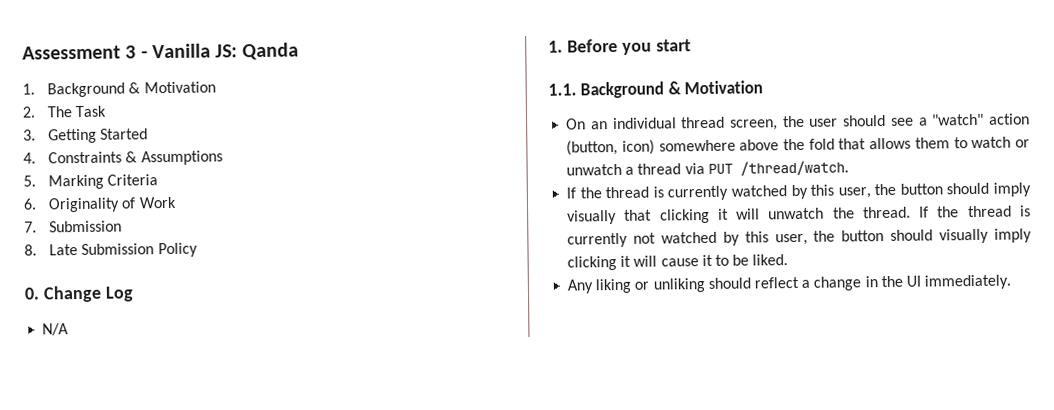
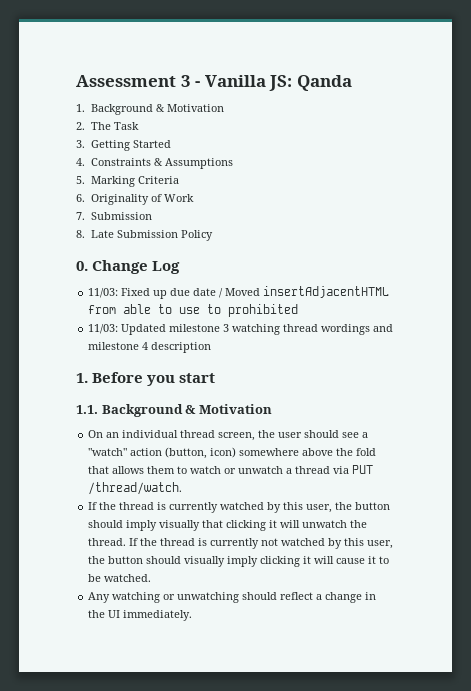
[42,323,70,336] N/A -> [88,286,390,299] [88,304,299,317] [88,324,394,335] [88,342,212,353] 11/03: Fixed up due date / Moved insertAdjacentHTML from able to use to prohibited // 11/03: Updated milestone 3 watching thread wordings and milestone 4 description
[752,254,789,266] liked. -> [104,574,152,582] watched.
[595,278,705,294] liking or unliking -> [112,592,240,603] watching or unwatching

